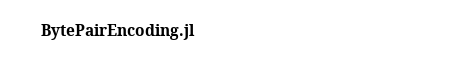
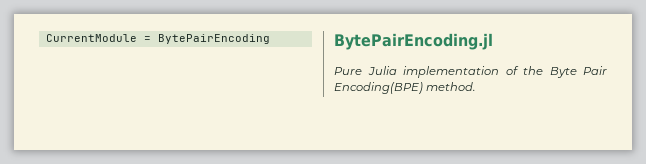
[41,24,195,40] BytePairEncoding.jl -> [45,34,270,44] [334,33,493,50] [334,66,607,78] [334,82,476,94] CurrentModule = BytePairEncoding // BytePairEncoding.jl // Pure Julia implementation of the Byte Pair Encoding(BPE) method.

